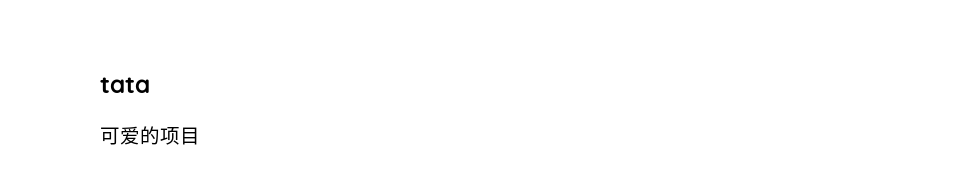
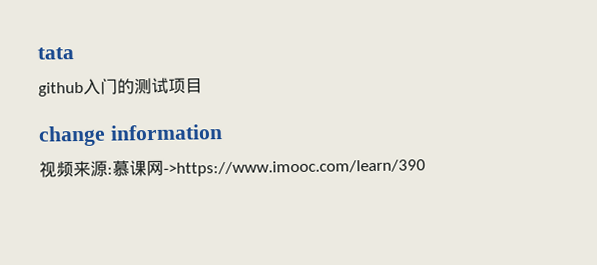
[100,126,200,145] 可爱的项目 -> [38,77,203,97] [38,124,223,147] [39,159,426,178] github入门的测试项目 // change information // 视频来源:慕课网->https://www.imooc.com/learn/390

